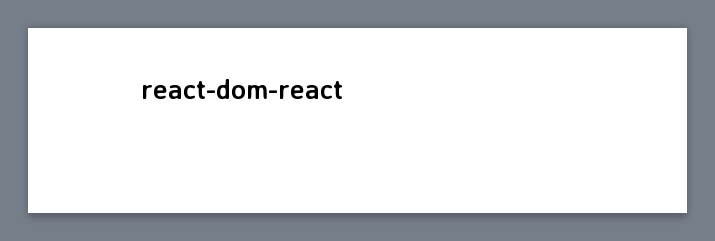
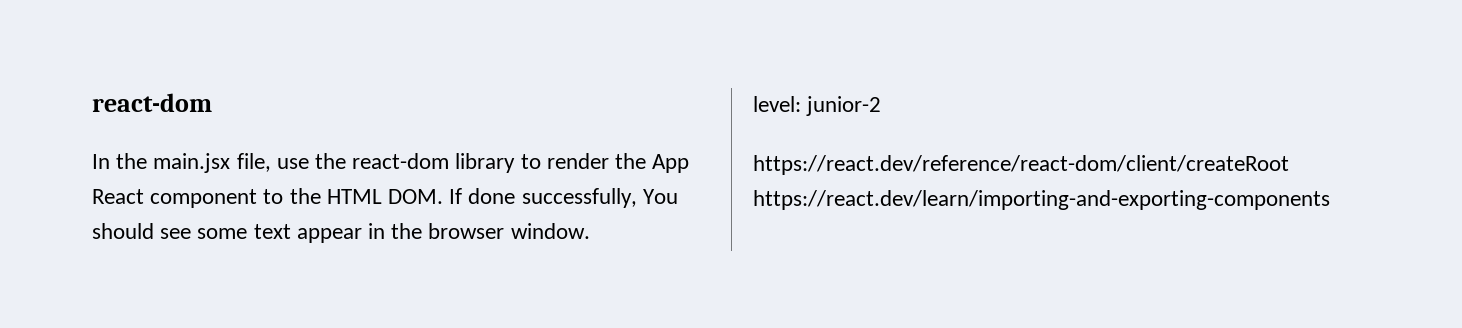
[141,79,343,99] react-dom-react -> [92,93,212,112] [92,153,690,173] [92,188,678,208] [92,223,590,243] [753,96,882,116] [753,155,1289,175] [753,190,1330,210] react-dom // In the main.jsx file, use the react-dom library to render the App React component to the HTML DOM. If done successfully, You should see some text appear in the browser window. // level: junior-2 // https://react.dev/reference/react-dom/client/createRoot https://react.dev/learn/importing-and-exporting-components

